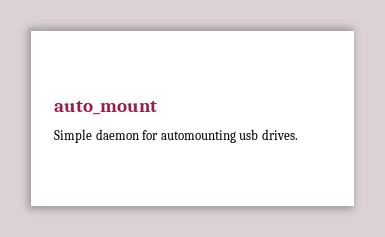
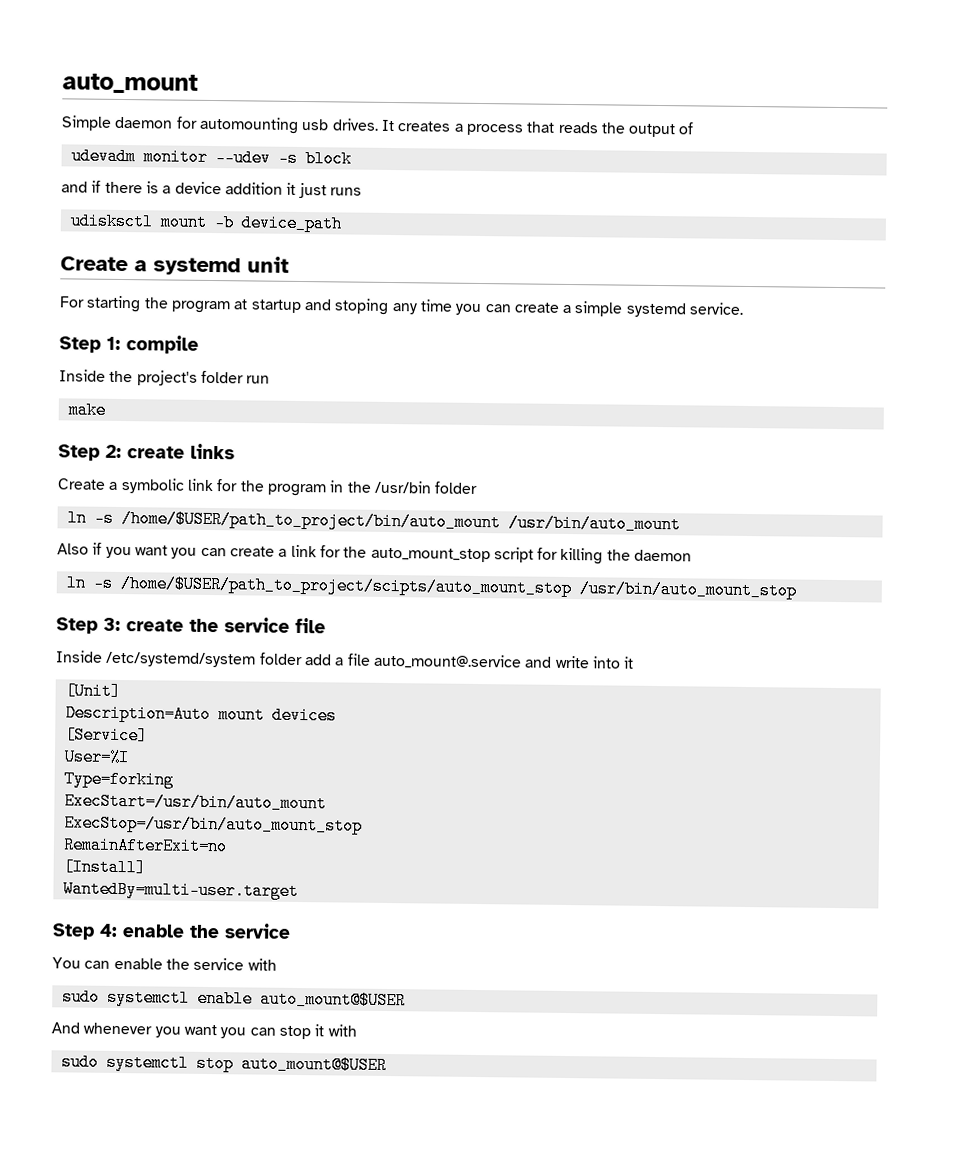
(298, 134) none -> [380,119,695,138] [70,147,352,168] [61,180,362,199] [69,212,343,233] [60,256,289,276] [59,295,745,318] [59,335,199,354] [59,369,271,386] [67,401,106,419] [58,443,235,461] [57,478,479,497] [66,509,681,534] [57,542,693,565] [65,574,797,600] [56,617,326,634] [55,650,635,670] [64,682,121,701] [64,704,337,725] [64,726,148,745] [63,748,130,767] [63,770,174,789] [63,792,327,813] [63,814,363,835] [62,836,228,856] [62,858,146,877] [62,880,299,901] [52,923,291,940] [52,957,277,971] [61,988,406,1010] [51,1022,357,1040] [60,1053,387,1075] It creates a process that reads the output of // udevadm monitor --udev -s block // and if there is a device addition it just runs // udisksctl mount -b device_path // Create a systemd unit // For starting the program at startup and stoping any time you can create a simple systemd service. // Step 1: compile // Inside the project's folder run // make // Step 2: create links // Create a symbolic link for the program in the /usr/bin folder // ln -s /home/$USER/path_to_project/bin/auto_mount /usr/bin/auto_mount // Also if you want you can create a link for the auto_mount_stop script for killing the daemon // ln -s /home/$USER/path_to_project/scipts/auto_mount_stop /usr/bin/auto_mount_stop // Step 3: create the service file // Inside /etc/systemd/system folder add a file auto_mount@.service and write into it // [Unit] // Description=Auto mount devices // [Service] // User=%I // Type=forking // ExecStart=/usr/bin/auto_mount // ExecStop=/usr/bin/auto_mount_stop // RemainAfterExit=no // [Install] // WantedBy=multi-user.target // Step 4: enable the service // You can enable the service with // sudo systemctl enable auto_mount@$USER // And whenever you want you can stop it with // sudo systemctl stop auto_mount@$USER

